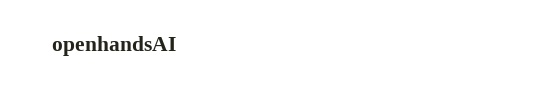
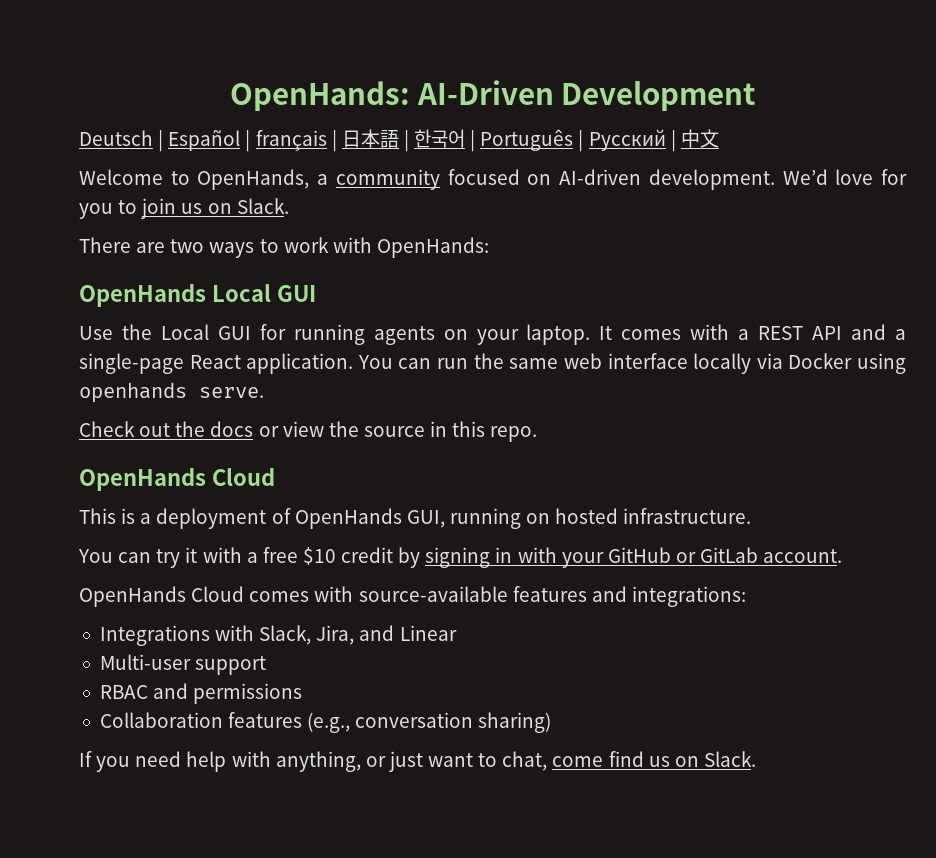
[52,36,176,56] openhandsAI -> [229,80,756,111] [79,129,719,152] [79,169,908,190] [79,198,289,219] [79,237,489,258] [79,284,316,307] [79,324,907,345] [79,353,906,374] [79,382,264,403] [79,421,538,442] [79,468,275,491] [79,508,752,529] [78,547,843,568] [79,586,746,607] [99,625,457,646] [99,654,267,675] [99,683,303,704] [99,712,552,733] [79,751,756,772] OpenHands: AI-Driven Development // Deutsch | Español | français | 日本語 | 한국어 | Português | Русский | 中文 // Welcome to OpenHands, a community focused on AI-driven development. We’d love for you to join us on Slack. // There are two ways to work with OpenHands: // OpenHands Local GUI // Use the Local GUI for running agents on your laptop. It comes with a REST API and a single-page React application. You can run the same web interface locally via Docker using openhands serve. // Check out the docs or view the source in this repo. // OpenHands Cloud // This is a deployment of OpenHands GUI, running on hosted infrastructure. // You can try it with a free $10 credit by signing in with your GitHub or GitLab account. // OpenHands Cloud comes with source-available features and integrations: // Integrations with Slack, Jira, and Linear // Multi-user support // RBAC and permissions // Collaboration features (e.g., conversation sharing) // If you need help with anything, or just want to chat, come find us on Slack.

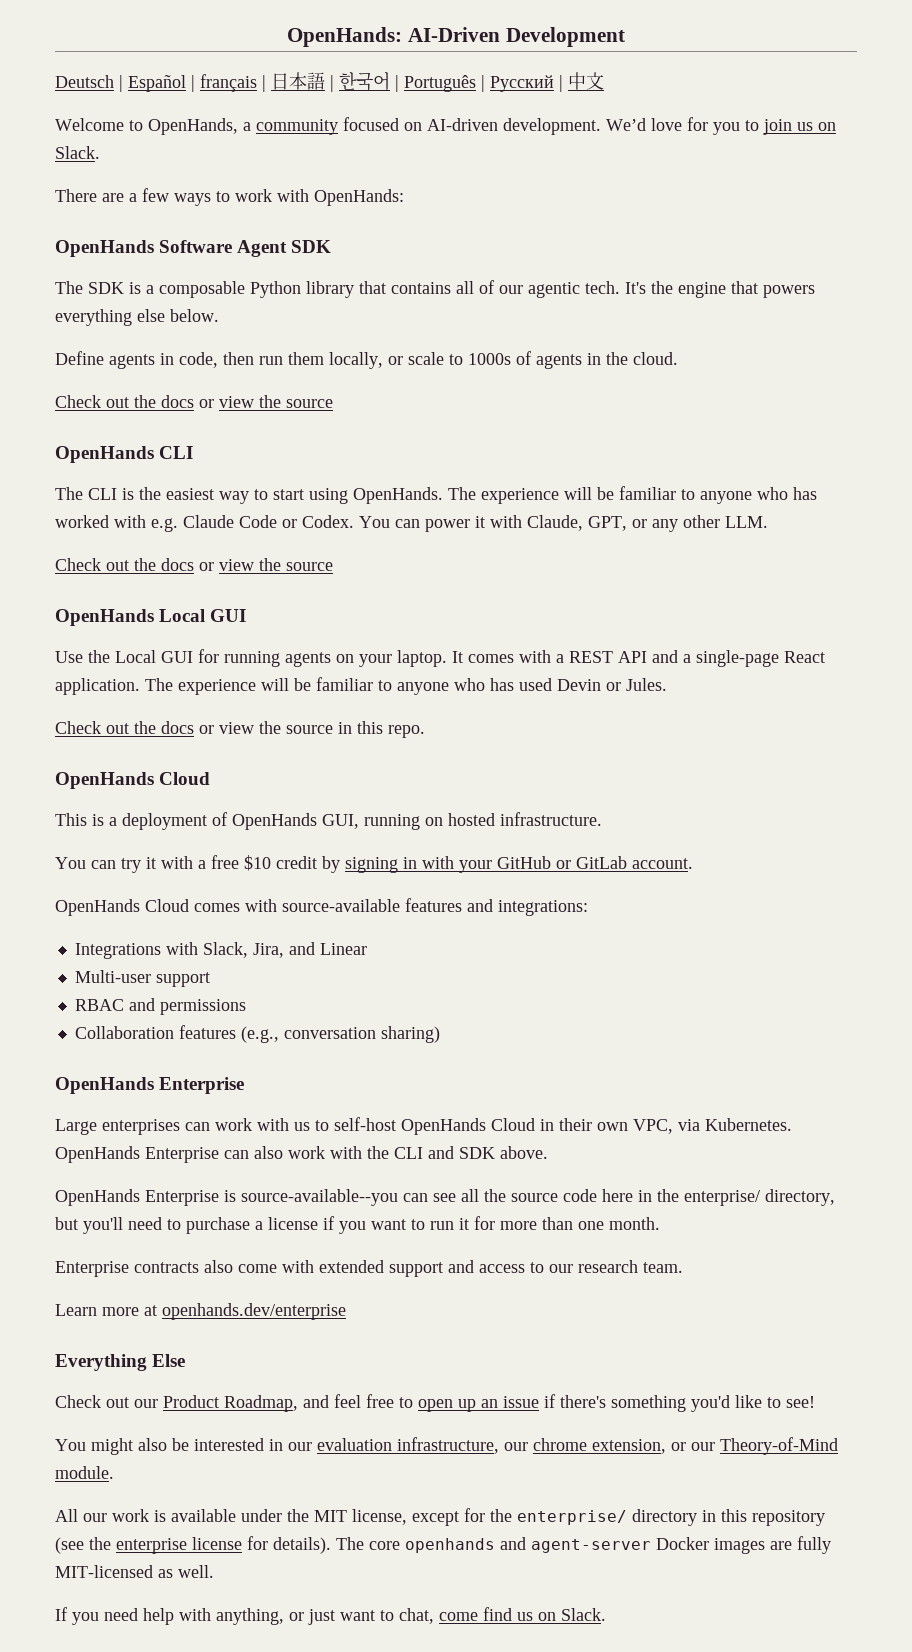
[170,239,205,253] two -> [129,188,169,202] a few
(489, 247) none -> [55,240,332,257] [55,280,815,298] [55,309,219,326] [55,351,678,369] [55,395,333,408] [55,446,194,463] [55,486,817,504] [55,515,768,532] [55,558,333,571] // OpenHands Software Agent SDK // The SDK is a composable Python library that contains all of our agentic tech. It's the engine that powers everything else below. // Define agents in code, then run them locally, or scale to 1000s of agents in the cloud. // Check out the docs or view the source // OpenHands CLI // The CLI is the easiest way to start using OpenHands. The experience will be familiar to anyone who has worked with e.g. Claude Code or Codex. You can power it with Claude, GPT, or any other LLM. // Check out the docs or view the source
[357,353,906,374] [79,382,264,403] You can run the same web interface locally via Docker using openhands serve. -> [145,677,667,695] The experience will be familiar to anyone who has used Devin or Jules.
(552, 722) none -> [55,1077,245,1094] [55,1117,792,1135] [55,1146,548,1163] [55,1189,835,1206] [55,1216,660,1234] [55,1260,683,1277] [55,1303,346,1320] [55,1354,186,1371] [55,1394,815,1412] [55,1437,838,1455] [55,1466,114,1479] [55,1508,825,1526] [55,1536,831,1554] [55,1565,214,1578] // OpenHands Enterprise // Large enterprises can work with us to self-host OpenHands Cloud in their own VPC, via Kubernetes. OpenHands Enterprise can also work with the CLI and SDK above. // OpenHands Enterprise is source-available--you can see all the source code here in the enterprise/ directory, but you'll need to purchase a license if you want to run it for more than one month. // Enterprise contracts also come with extended support and access to our research team. // Learn more at openhands.dev/enterprise // Everything Else // Check out our Product Roadmap, and feel free to open up an issue if there's something you'd like to see! // You might also be interested in our evaluation infrastructure, our chrome extension, or our Theory-of-Mind module. // All our work is available under the MIT license, except for the enterprise/ directory in this repository (see the enterprise license for details). The core openhands and agent-server Docker images are fully MIT-licensed as well.

